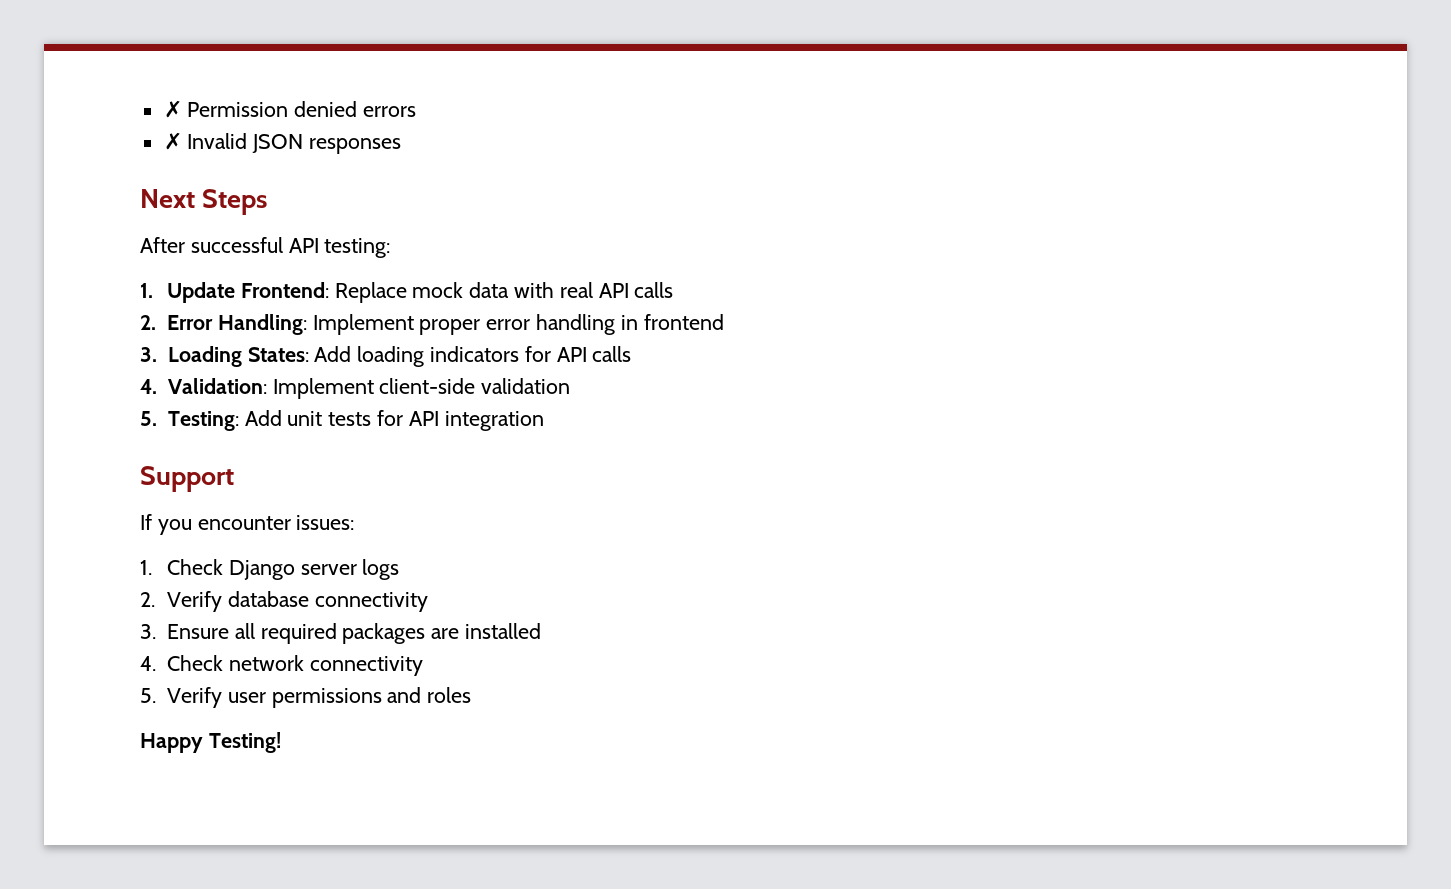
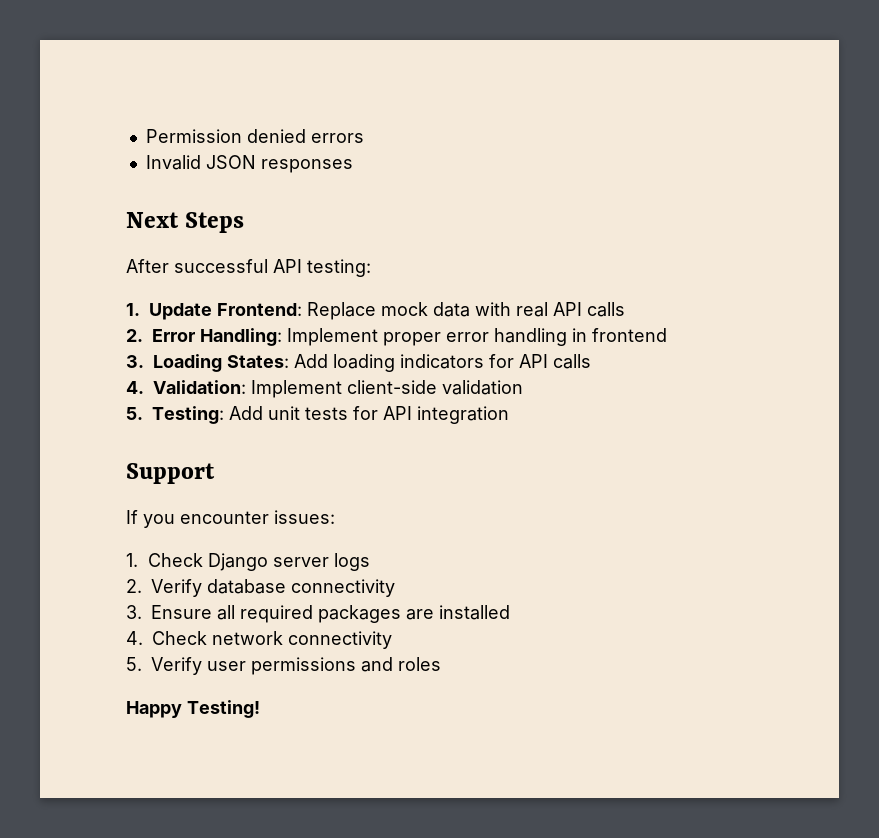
[163,100,182,118] ✗ -> (145, 136) none
[163,132,182,150] ✗ -> (364, 138) none

